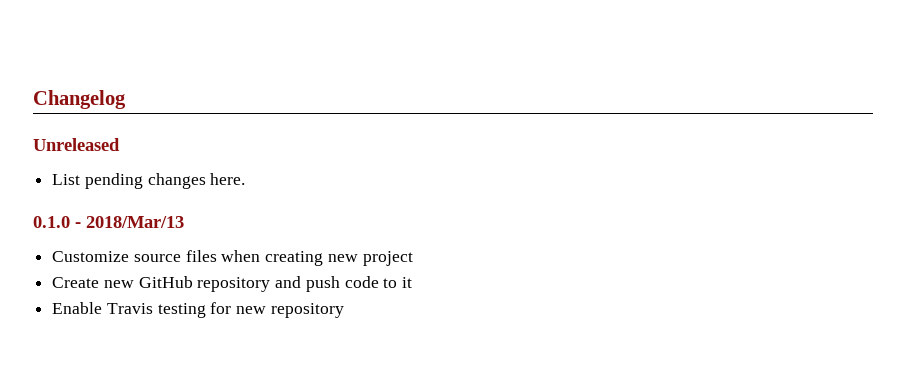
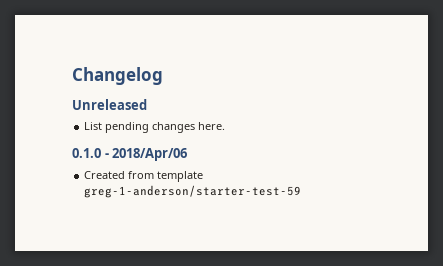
[86,216,184,228] [52,250,413,266] [52,276,413,292] [52,302,344,318] 2018/Mar/13 // Customize source files when creating new project // Create new GitHub repository and push code to it // Enable Travis testing for new repository -> [112,148,188,161] [84,171,204,182] [84,185,302,198] 2018/Apr/06 // Created from template greg-1-anderson/starter-test-59

